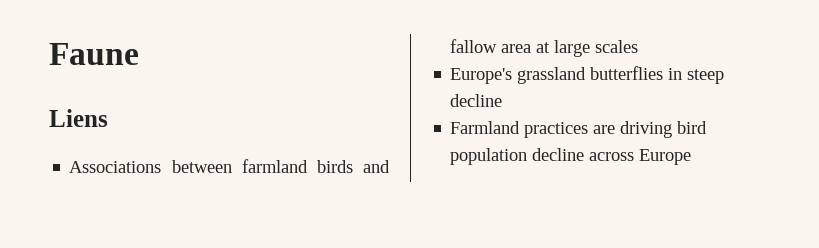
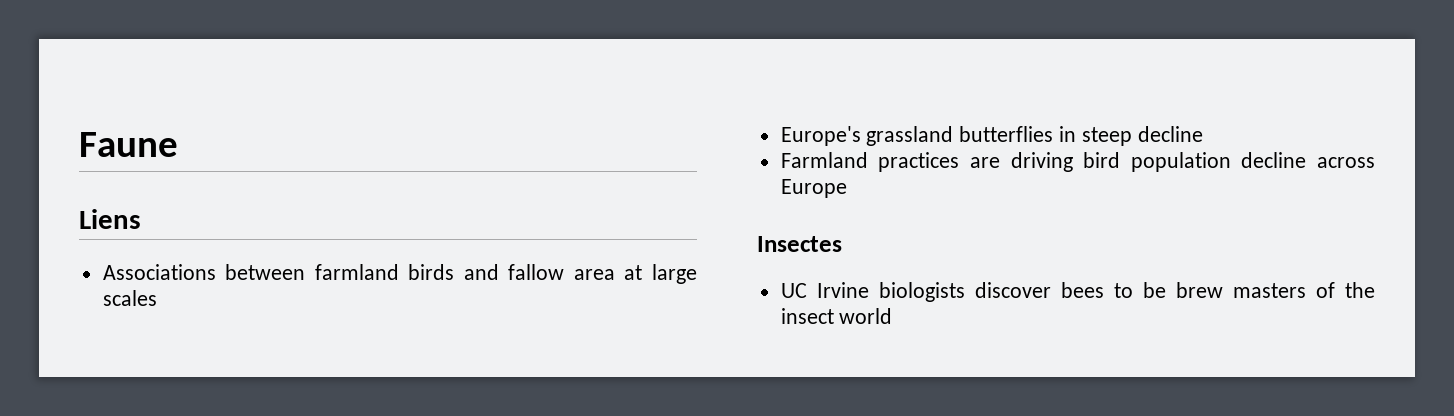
(692, 157) none -> [757,236,842,252] [780,282,1375,302] [780,308,893,324] // Insectes // UC Irvine biologists discover bees to be brew masters of the insect world

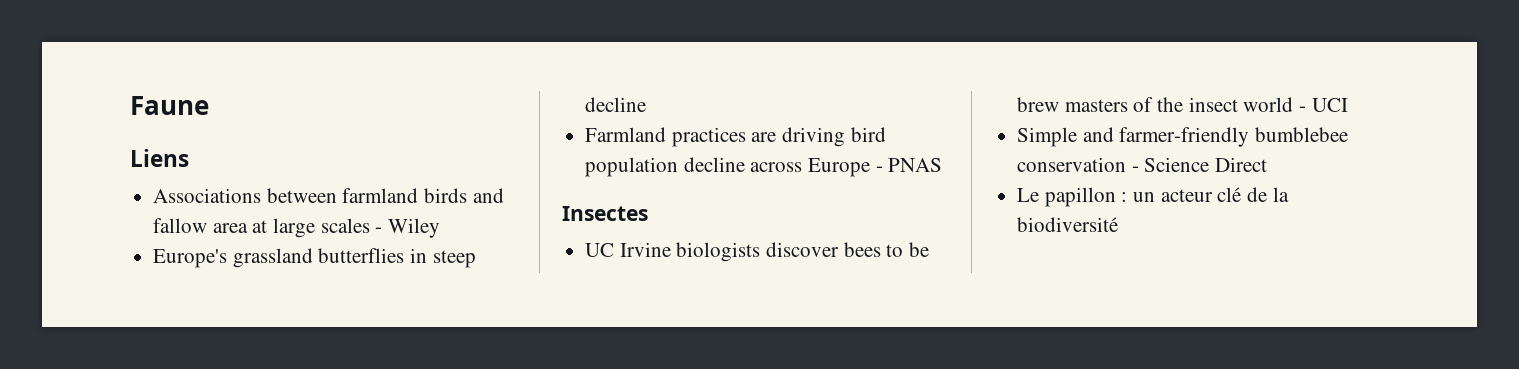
(157, 298) none -> [375,218,441,238] - Wiley
(847, 188) none -> [875,158,943,172] - PNAS
(893, 316) none -> [1299,98,1348,112] [1017,127,1349,147] [1017,157,1268,172] [1017,187,1289,207] [1017,217,1119,232] - UCI // Simple and farmer-friendly bumblebee conservation - Science Direct // Le papillon : un acteur clé de la biodiversité

